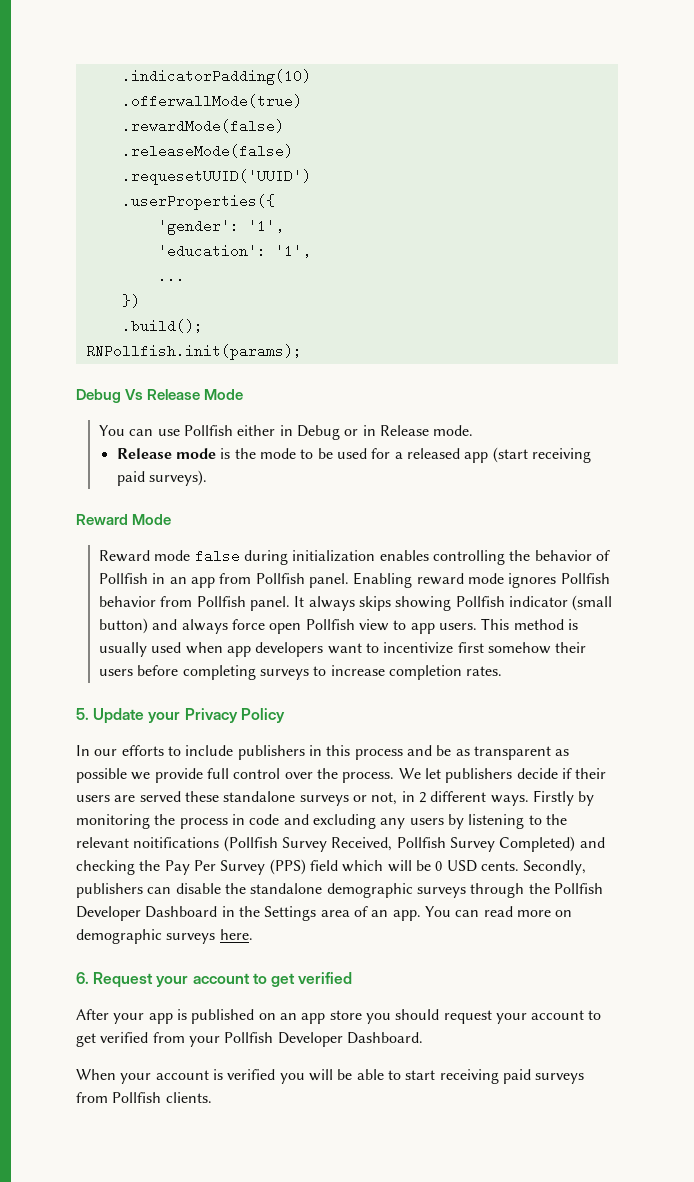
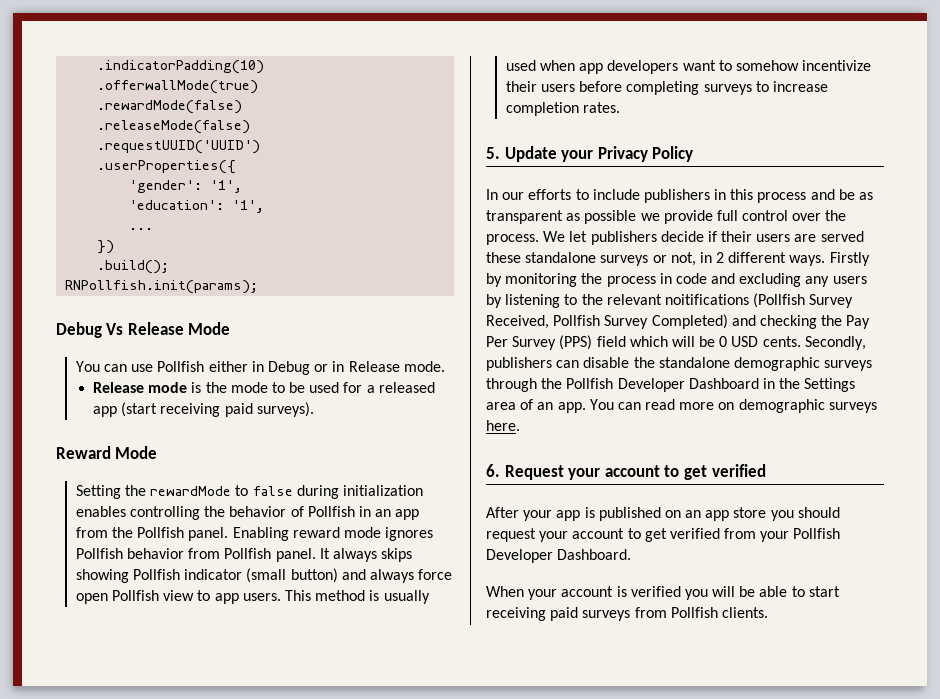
[121,169,311,185] .requesetUUID('UUID') -> [97,140,261,154] .requestUUID('UUID')
[99,550,191,562] Reward mode -> [75,485,249,499] Setting the rewardMode to
(252, 578) none -> [112,527,134,538] the
[383,642,552,654] incentivize first somehow -> [736,60,872,71] somehow incentivize

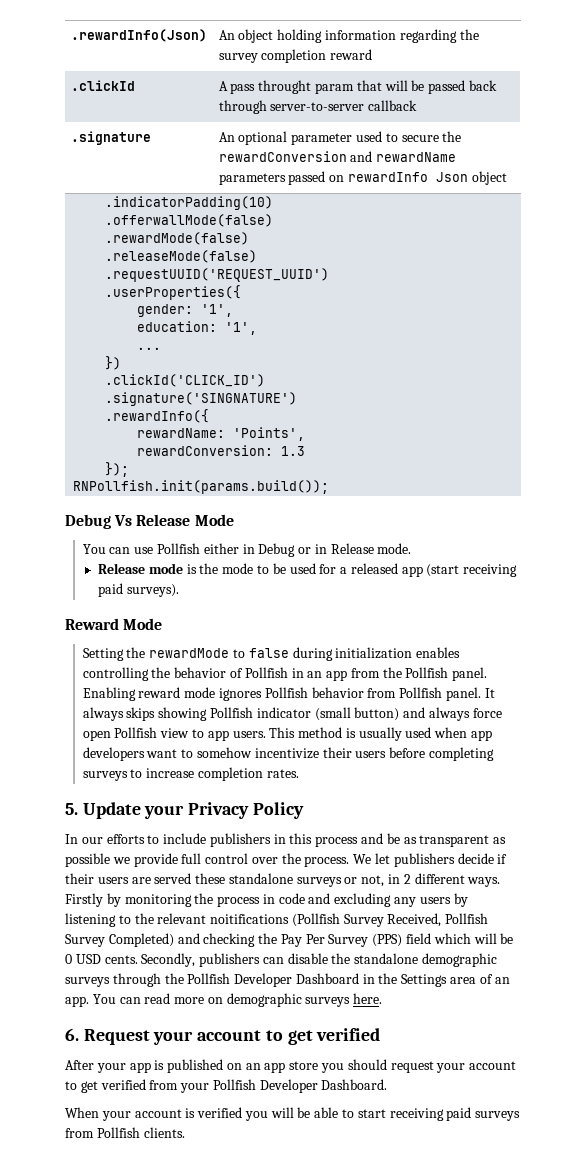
(97, 67) none -> [70,29,207,42] [218,29,479,43] [218,49,373,63] [70,80,135,91] [218,80,497,94] [218,100,418,114] [70,131,151,145] [218,131,462,145] [218,151,457,162] [218,171,507,185] .rewardInfo(Json) | An object holding information regarding the survey completion reward // .clickId | A pass throught param that will be passed back through server-to-server callback // .signature | An optional parameter used to secure the rewardConversion and rewardName parameters passed on rewardInfo Json object //
[97,80,259,94] .offerwallMode(true) -> [105,214,274,227] .offerwallMode(false)
[97,140,261,154] .requestUUID('UUID') -> [105,268,330,282] .requestUUID('REQUEST_UUID')
[129,180,243,193] [129,200,225,210] 'gender': '1', // 'education': -> [137,304,234,317] [137,321,218,332] gender: '1', // education:
[97,260,170,274] [65,280,259,294] .build(); // RNPollfish.init(params); -> [105,374,266,387] [105,392,298,406] [105,409,210,423] [137,427,306,441] [137,445,306,456] [105,462,130,477] [73,480,330,494] .clickId('CLICK_ID') // .signature('SINGNATURE') // .rewardInfo({ // rewardName: 'Points', // rewardConversion: 1.3 // }); // RNPollfish.init(params.build());

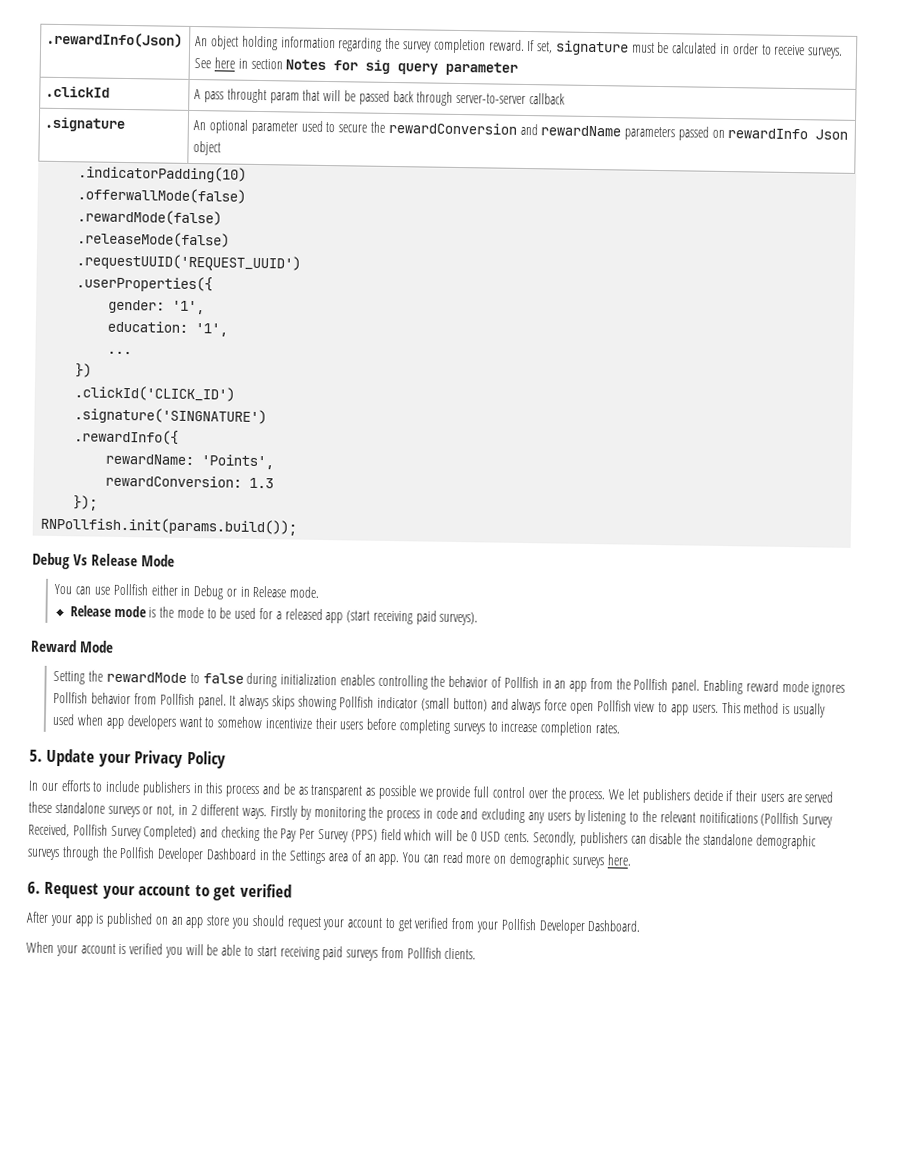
[330,49,373,60] reward -> [488,39,844,59] [194,57,519,76] reward. If set, signature must be calculated in order to receive surveys. See here in section Notes for sig query parameter

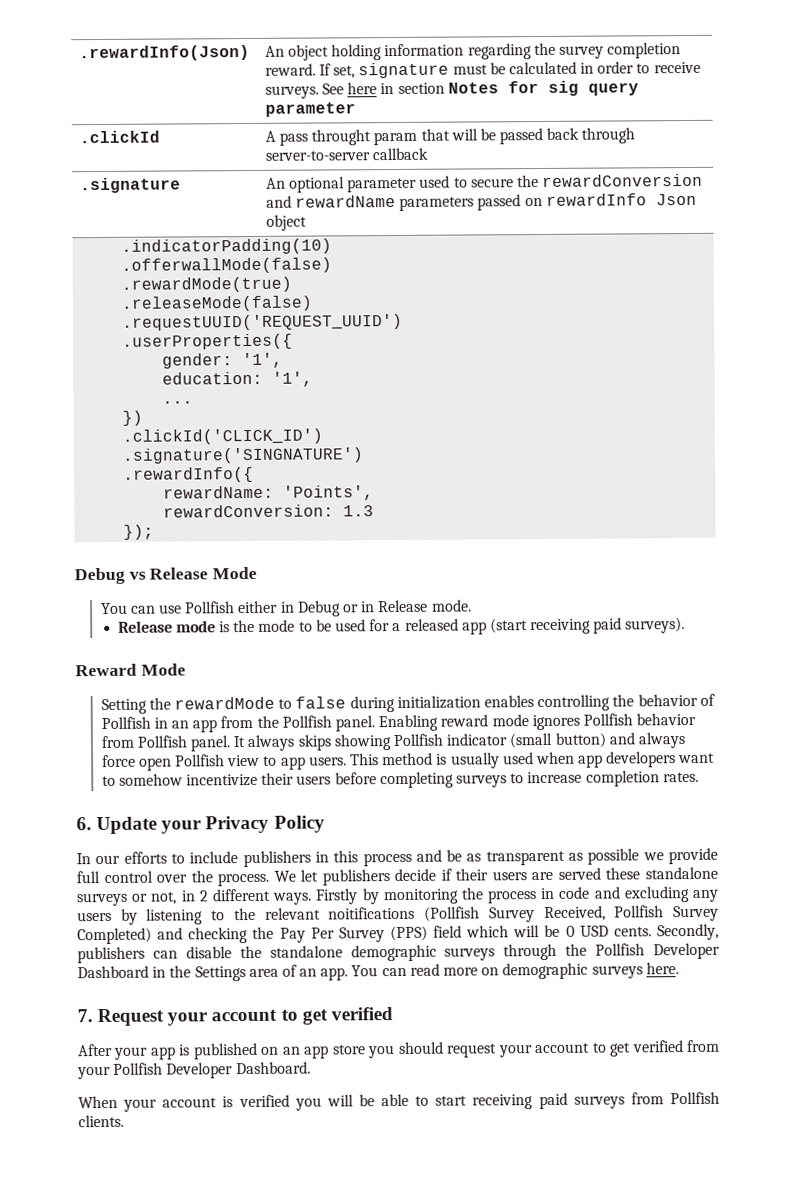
[77,209,223,226] .rewardMode(false) -> [121,276,293,293] .rewardMode(true)
[40,516,298,536] [32,552,89,570] // RNPollfish.init(params.build()); // Debug Vs -> [74,567,146,585] // Debug vs
[29,749,43,762] 5. -> [76,817,92,831] 6.
[27,881,41,894] 6. -> [77,1009,93,1023] 7.

